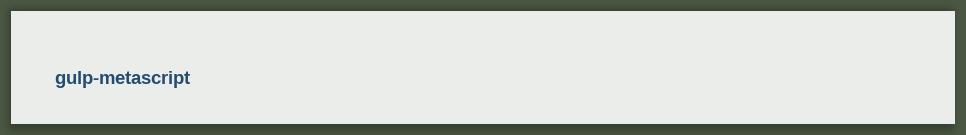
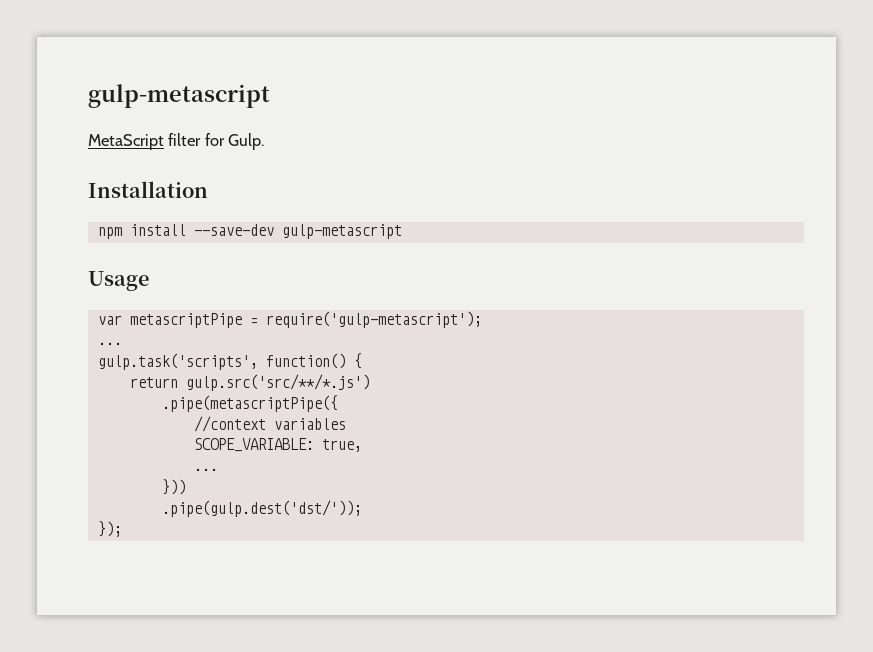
[55,71,190,88] gulp-metascript -> [88,84,270,108] [88,133,265,150] [88,181,208,198] [97,224,402,239] [88,271,149,291] [97,311,482,328] [97,342,122,345] [97,353,362,370] [129,374,370,391] [161,395,338,412] [193,416,346,432] [193,438,362,452] [193,468,218,471] [161,479,186,495] [161,500,362,517] [97,521,122,537] gulp-metascript // MetaScript filter for Gulp. // Installation // npm install --save-dev gulp-metascript // Usage // var metascriptPipe = require('gulp-metascript'); // ... // gulp.task('scripts', function() { // return gulp.src('src/**/*.js') // .pipe(metascriptPipe({ // //context variables // SCOPE_VARIABLE: true, // ... // })) // .pipe(gulp.dest('dst/')); // });

